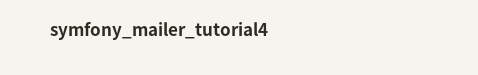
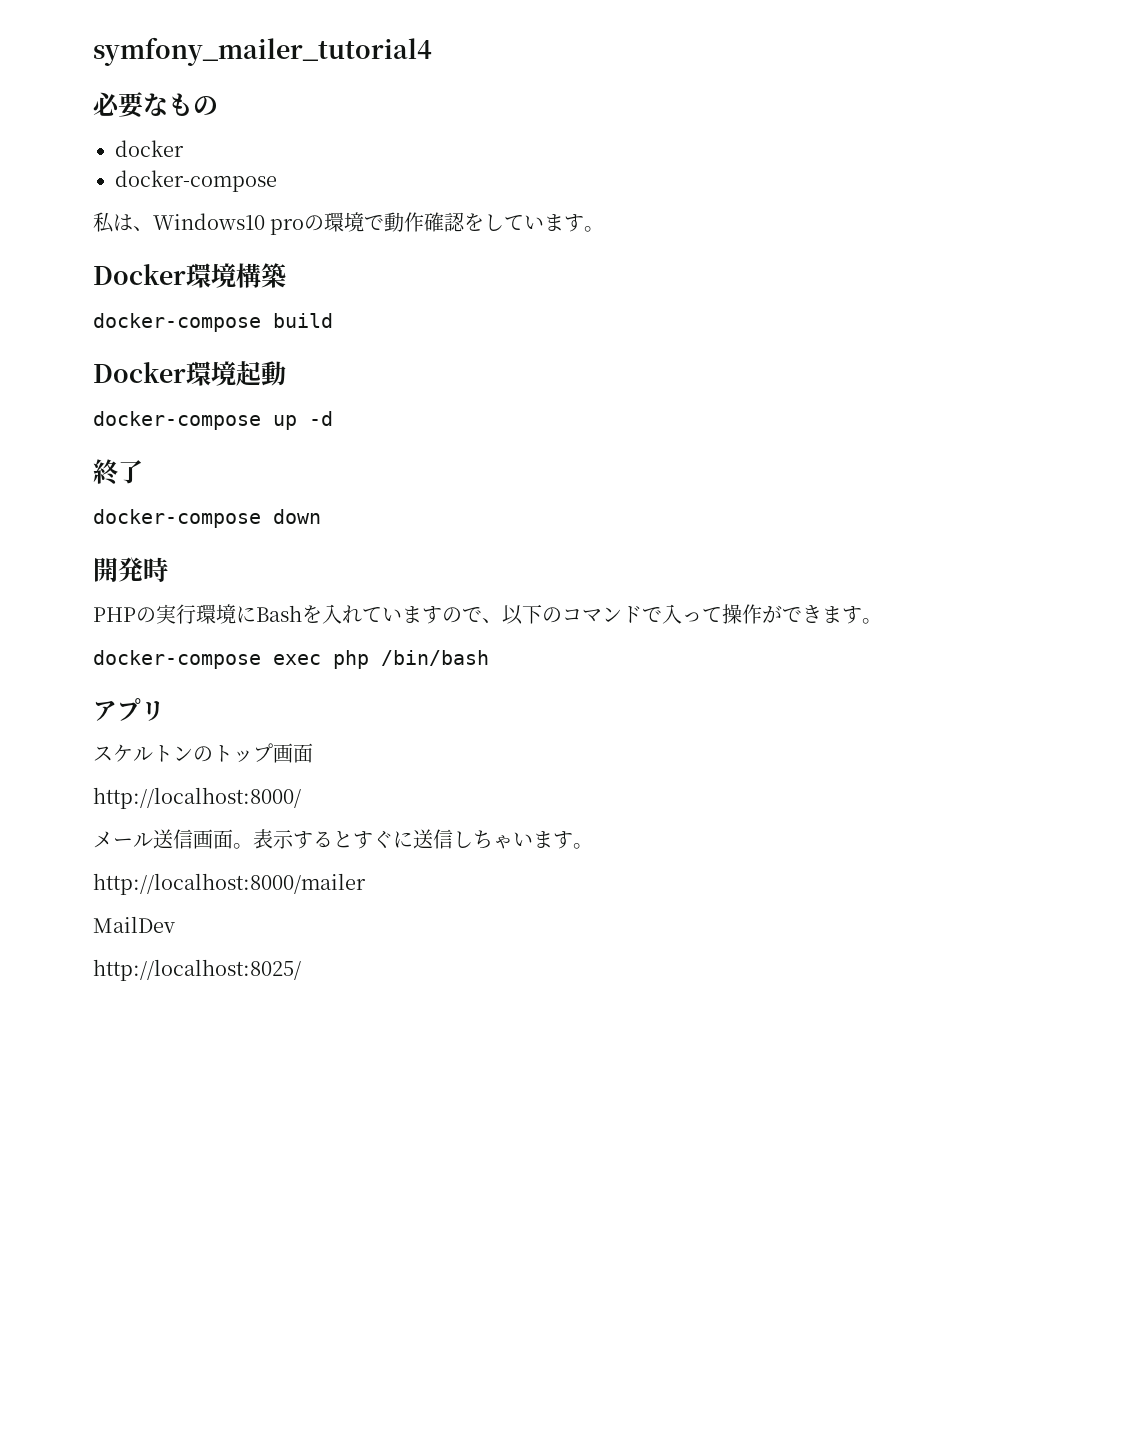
(268, 31) none -> [93,92,218,118] [115,140,184,157] [115,170,277,192] [93,212,605,235] [93,263,286,288] [93,313,333,332] [93,361,286,386] [93,411,333,430] [93,459,143,485] [93,509,321,528] [93,557,168,582] [93,604,882,625] [93,650,489,669] [93,698,165,721] [93,743,313,763] [93,787,301,809] [93,829,593,849] [93,873,366,895] [93,916,175,933] [93,959,301,981] // 必要なもの // docker // docker-compose // 私は、Windows10 proの環境で動作確認をしています。 // Docker環境構築 // docker-compose build // Docker環境起動 // docker-compose up -d // 終了 // docker-compose down // 開発時 // PHPの実行環境にBashを入れていますので、以下のコマンドで入って操作ができます。 // docker-compose exec php /bin/bash // アプリ // スケルトンのトップ画面 // http://localhost:8000/ // メール送信画面。表示するとすぐに送信しちゃいます。 // http://localhost:8000/mailer // MailDev // http://localhost:8025/

